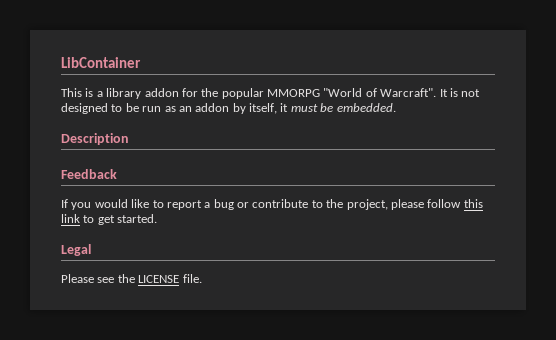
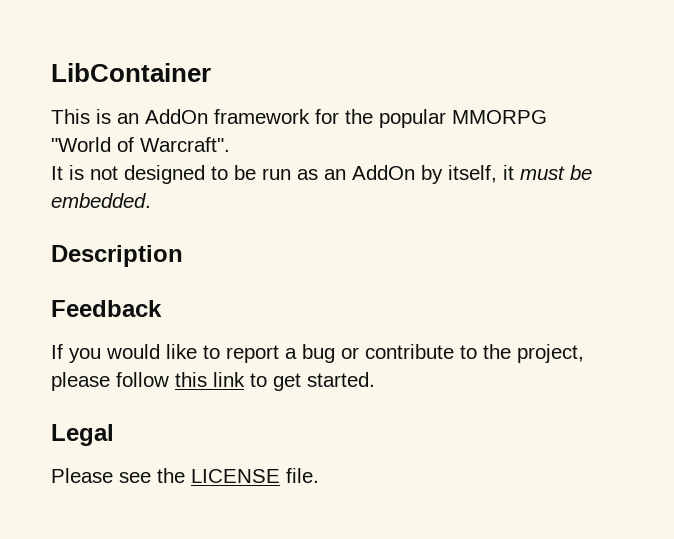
[96,88,179,99] a library addon -> [117,109,310,124] an AddOn framework
(437, 92) none -> (230, 144) //
[195,103,230,112] addon -> [352,165,415,180] AddOn

